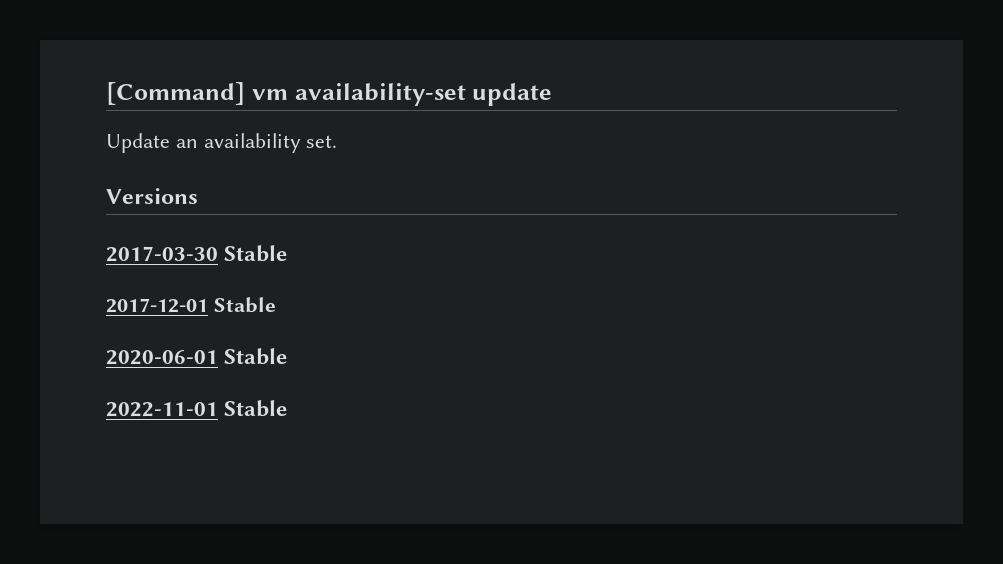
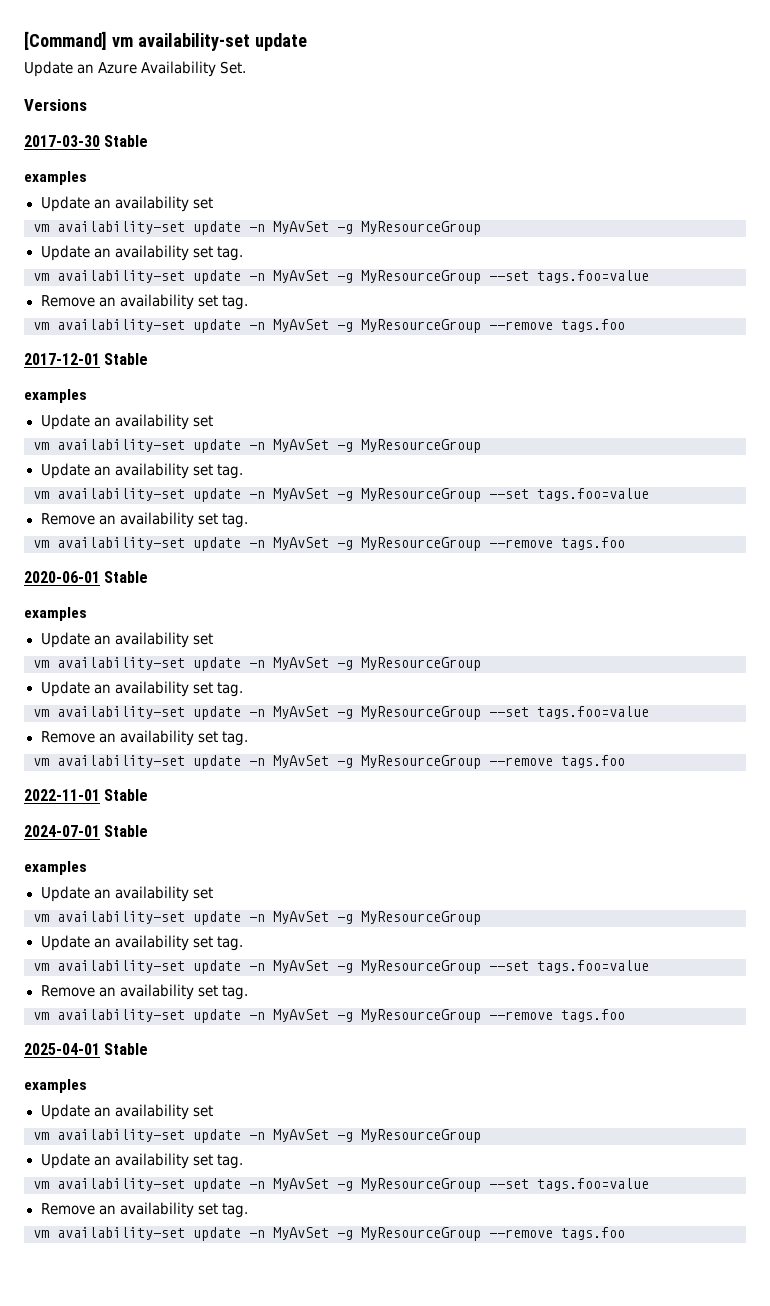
[203,133,338,153] availability set. -> [98,61,247,77] Azure Availability Set.
[106,297,276,313] [106,348,288,365] [106,400,288,417] 2017-12-01 Stable // 2020-06-01 Stable // 2022-11-01 Stable -> [24,171,87,185] [40,196,213,212] [33,221,481,235] [40,245,243,261] [33,270,649,284] [40,294,248,310] [33,319,625,333] [24,353,149,365] [24,389,87,403] [40,414,213,430] [33,439,481,453] [40,463,243,479] [33,488,649,502] [40,512,248,528] [33,537,625,551] [24,571,149,583] [24,607,87,621] [40,632,213,648] [33,657,481,671] [40,681,243,697] [33,706,649,720] [40,730,248,746] [33,755,625,769] [24,789,149,801] [24,825,149,837] [24,861,87,875] [40,886,213,902] [33,911,481,925] [40,935,243,951] [33,960,649,974] [40,984,248,1000] [33,1009,625,1023] [24,1043,149,1055] [24,1079,87,1093] [40,1104,213,1120] [33,1129,481,1143] [40,1153,243,1169] [33,1178,649,1192] [40,1202,248,1218] [33,1227,625,1241] examples // Update an availability set // vm availability-set update -n MyAvSet -g MyResourceGroup // Update an availability set tag. // vm availability-set update -n MyAvSet -g MyResourceGroup --set tags.foo=value // Remove an availability set tag. // vm availability-set update -n MyAvSet -g MyResourceGroup --remove tags.foo // 2017-12-01 Stable // examples // Update an availability set // vm availability-set update -n MyAvSet -g MyResourceGroup // Update an availability set tag. // vm availability-set update -n MyAvSet -g MyResourceGroup --set tags.foo=value // Remove an availability set tag. // vm availability-set update -n MyAvSet -g MyResourceGroup --remove tags.foo // 2020-06-01 Stable // examples // Update an availability set // vm availability-set update -n MyAvSet -g MyResourceGroup // Update an availability set tag. // vm availability-set update -n MyAvSet -g MyResourceGroup --set tags.foo=value // Remove an availability set tag. // vm availability-set update -n MyAvSet -g MyResourceGroup --remove tags.foo // 2022-11-01 Stable // 2024-07-01 Stable // examples // Update an availability set // vm availability-set update -n MyAvSet -g MyResourceGroup // Update an availability set tag. // vm availability-set update -n MyAvSet -g MyResourceGroup --set tags.foo=value // Remove an availability set tag. // vm availability-set update -n MyAvSet -g MyResourceGroup --remove tags.foo // 2025-04-01 Stable // examples // Update an availability set // vm availability-set update -n MyAvSet -g MyResourceGroup // Update an availability set tag. // vm availability-set update -n MyAvSet -g MyResourceGroup --set tags.foo=value // Remove an availability set tag. // vm availability-set update -n MyAvSet -g MyResourceGroup --remove tags.foo

